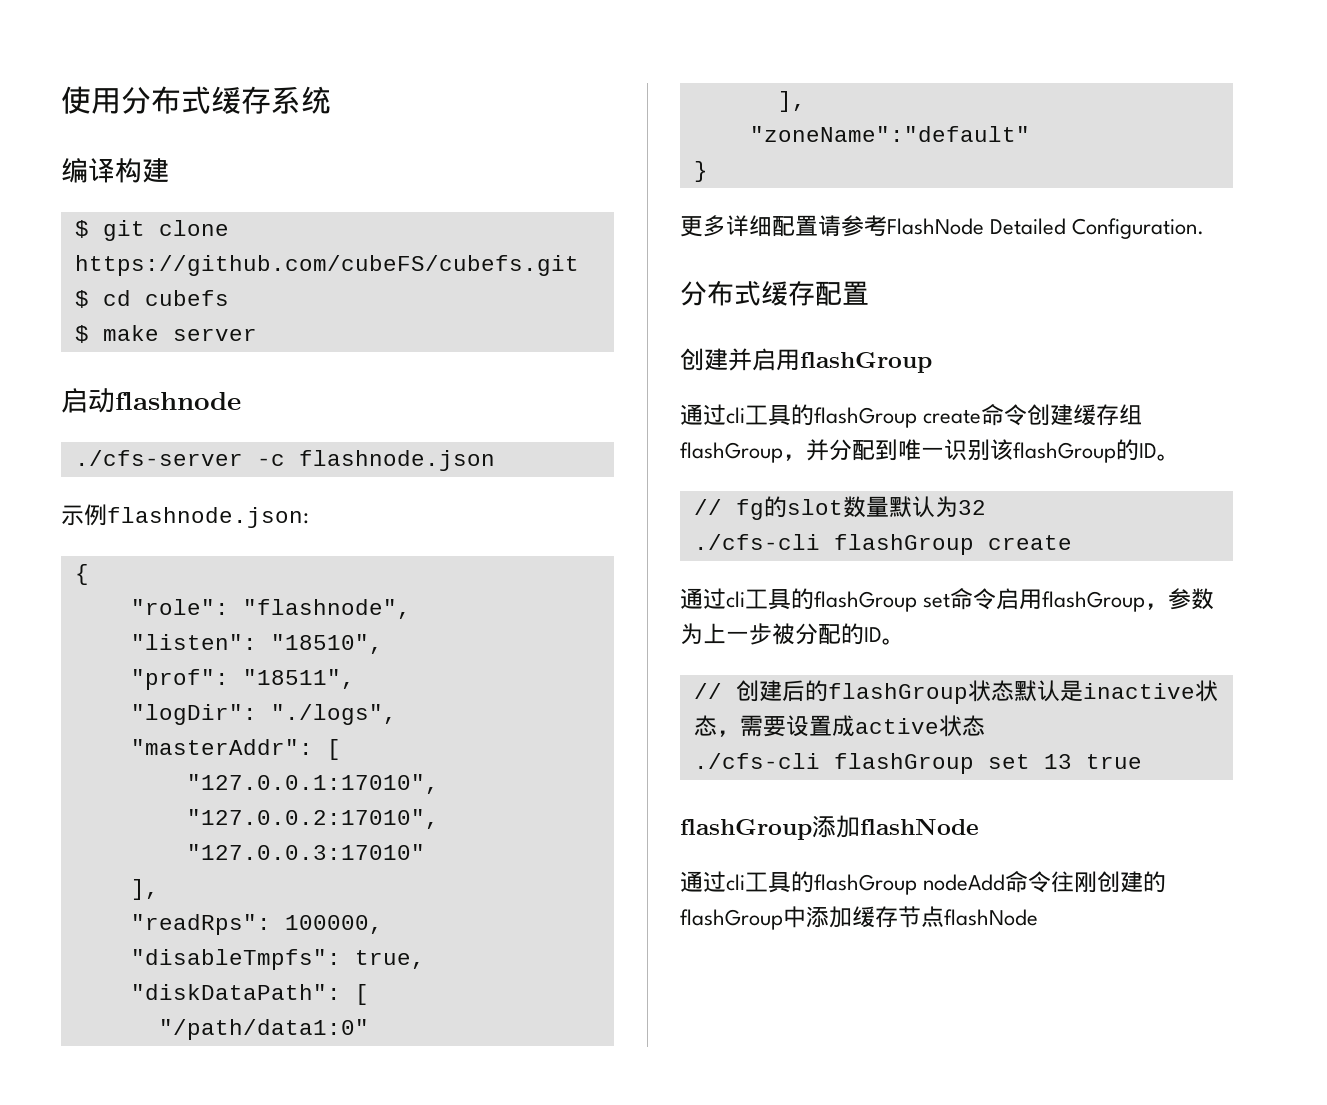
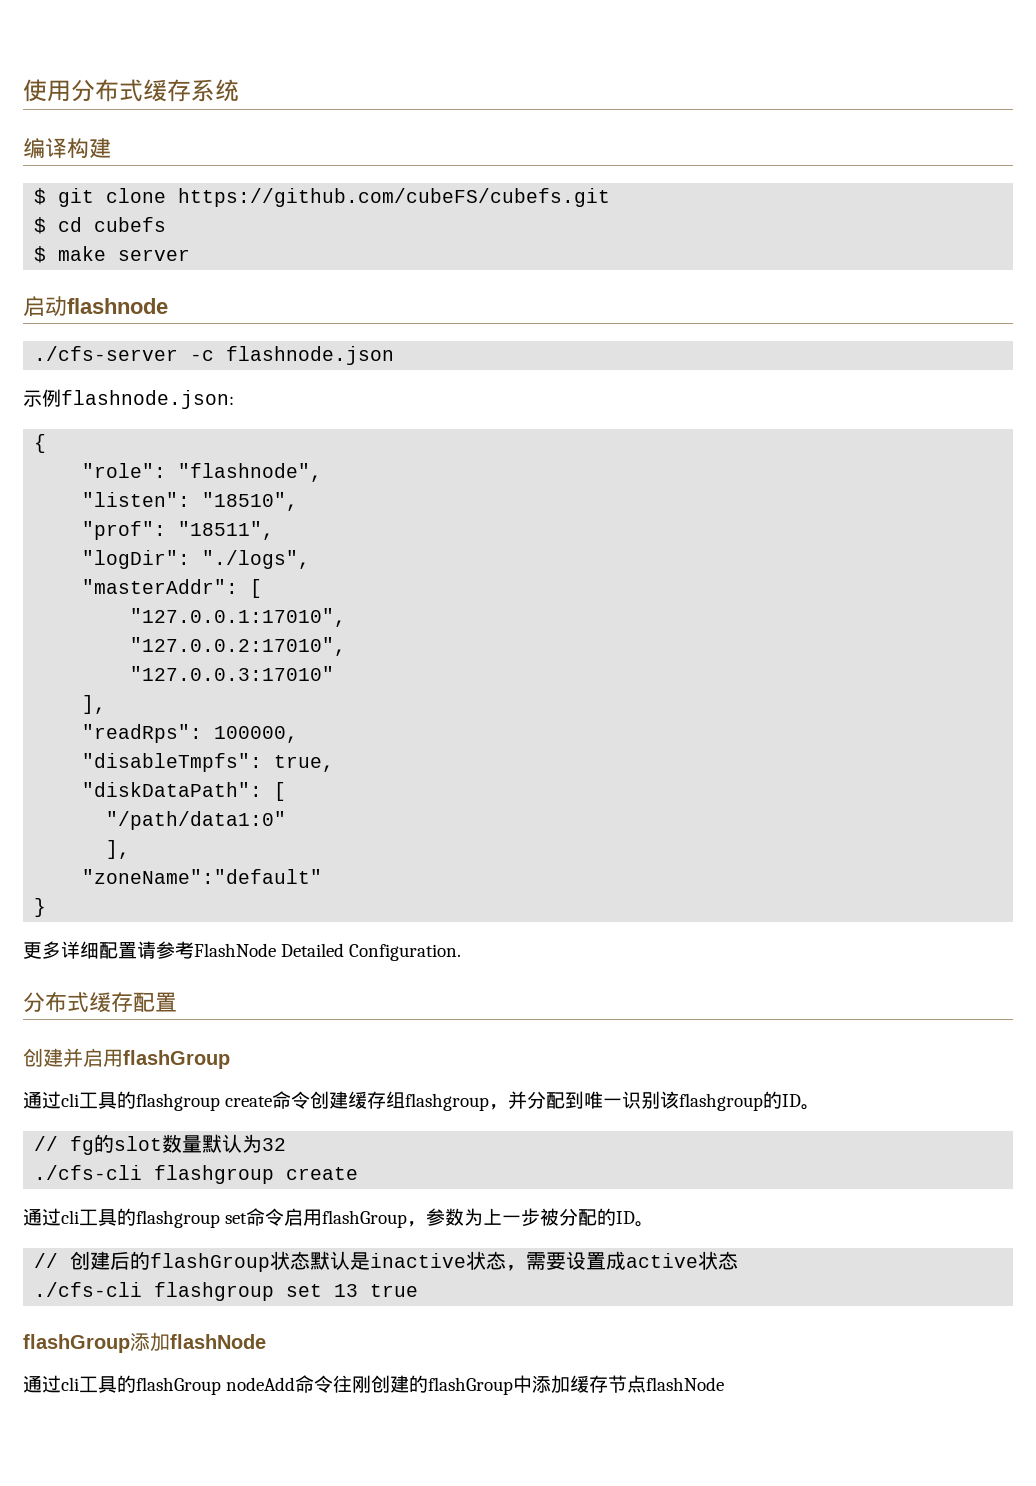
[814,407,917,428] flashGroup -> [136,1093,220,1111] flashgroup
[680,442,783,463] flashGroup -> [405,1093,490,1111] flashgroup
[1013,442,1116,463] flashGroup -> [679,1093,764,1111] flashgroup
[833,534,974,555] flashGroup -> [154,1165,275,1184] flashgroup
[814,591,917,612] flashGroup -> [136,1210,220,1228] flashgroup
[833,753,974,774] flashGroup -> [154,1282,275,1301] flashgroup

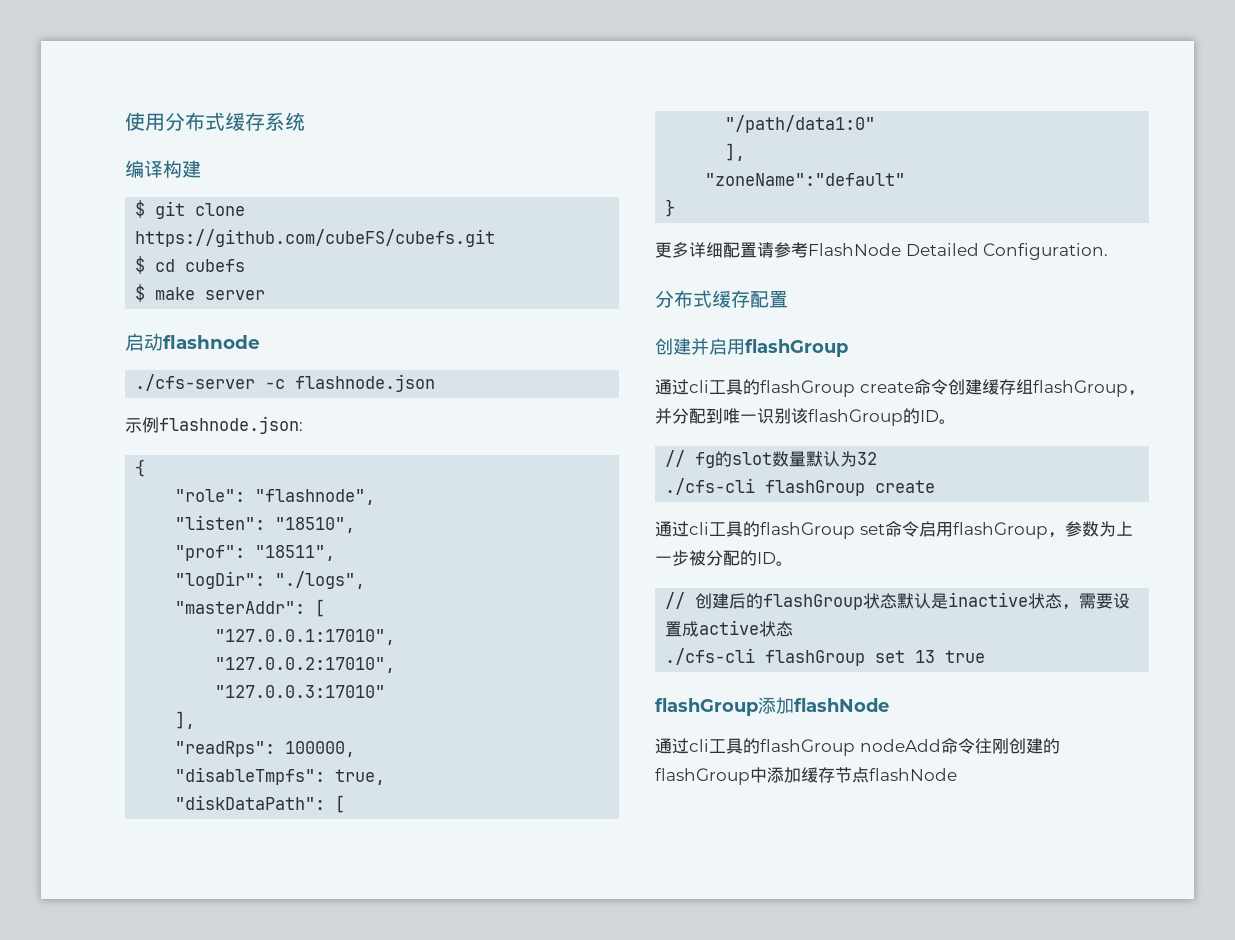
[136,1093,220,1111] flashgroup -> [760,380,855,397] flashGroup
[405,1093,490,1111] flashgroup -> [1032,380,1128,397] flashGroup
[679,1093,764,1111] flashgroup -> [808,409,903,426] flashGroup
[154,1165,275,1184] flashgroup -> [765,480,866,496] flashGroup
[136,1210,220,1228] flashgroup -> [760,522,855,539] flashGroup
[154,1282,275,1301] flashgroup -> [765,650,866,666] flashGroup

